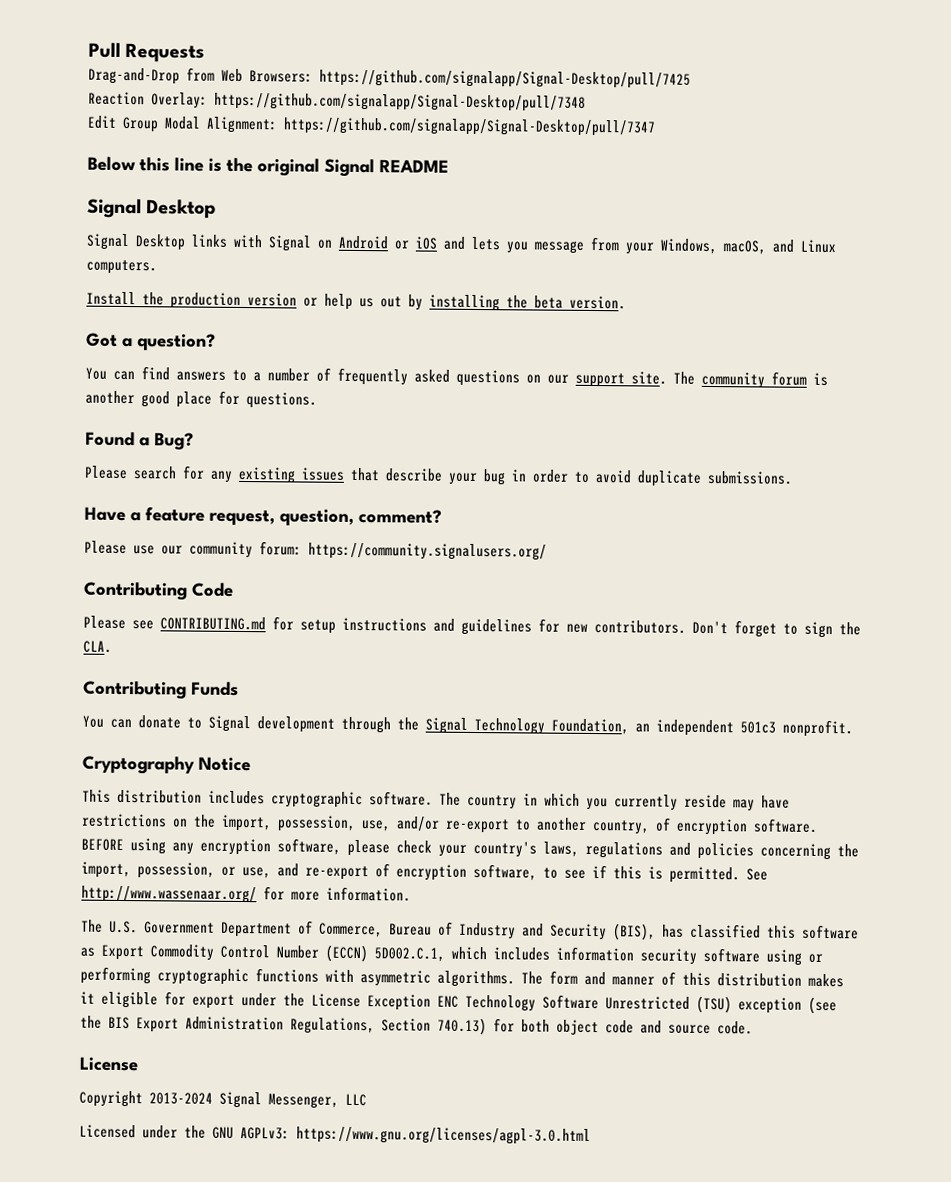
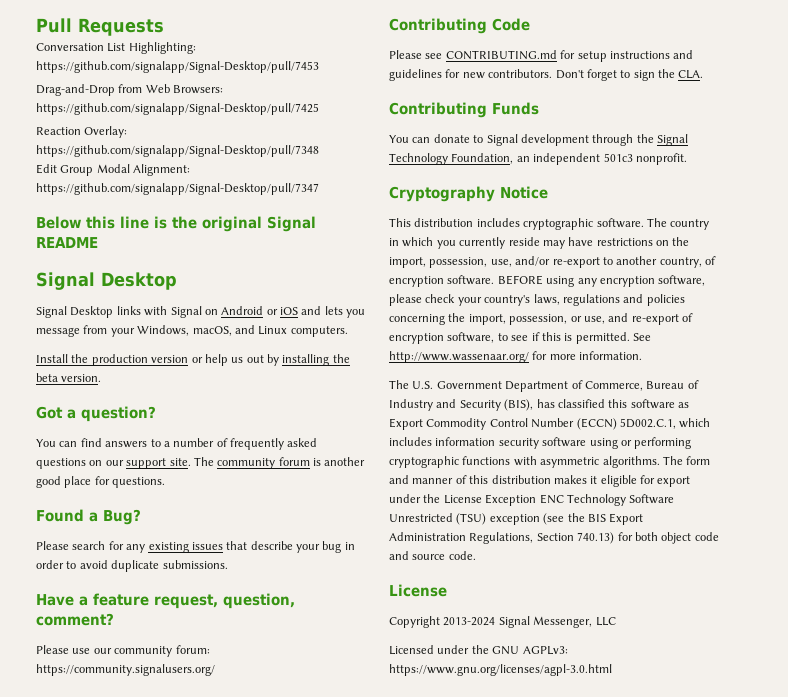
(206, 52) none -> [36,42,196,54] [36,61,319,73] // Conversation List Highlighting: https://github.com/signalapp/Signal-Desktop/pull/7453

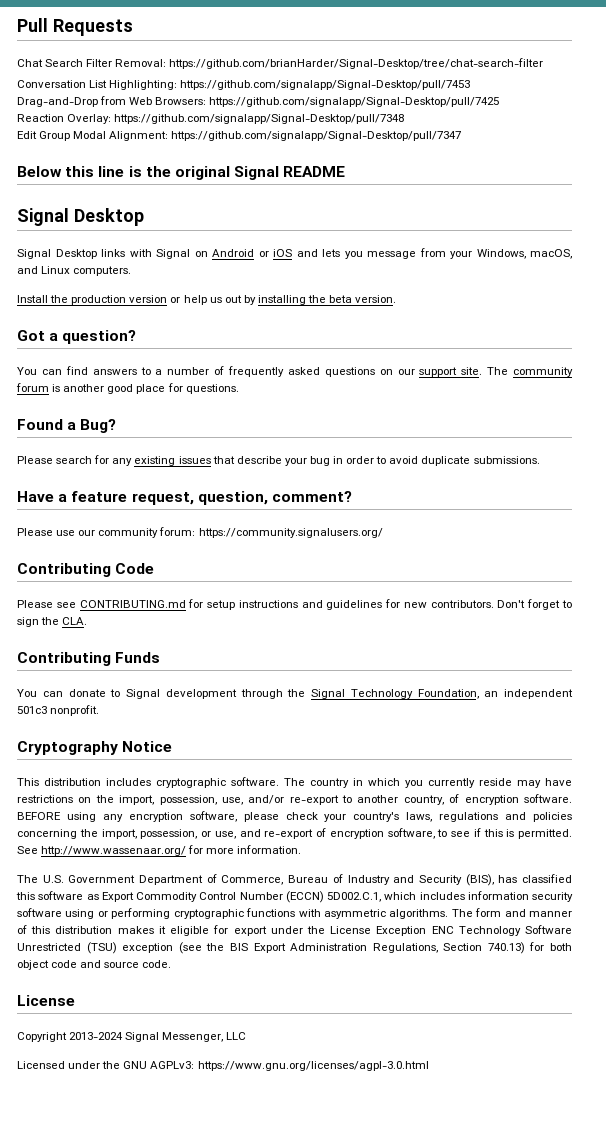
(164, 27) none -> [17,58,544,69] // Chat Search Filter Removal: https://github.com/brianHarder/Signal-Desktop/tree/chat-search-filter

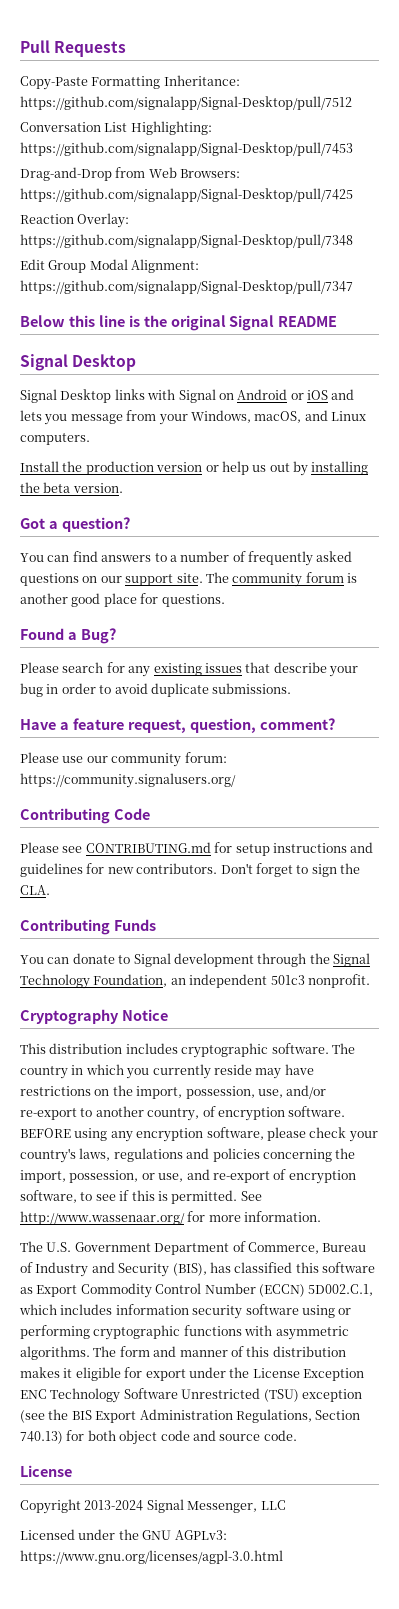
[17,58,544,69] Chat Search Filter Removal: https://github.com/brianHarder/Signal-Desktop/tree/chat-search-filter -> [20,75,240,90] [20,96,352,110] Copy-Paste Formatting Inheritance: https://github.com/signalapp/Signal-Desktop/pull/7512

